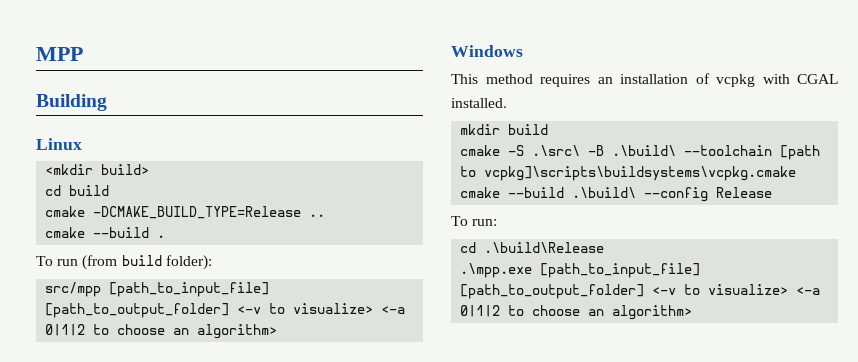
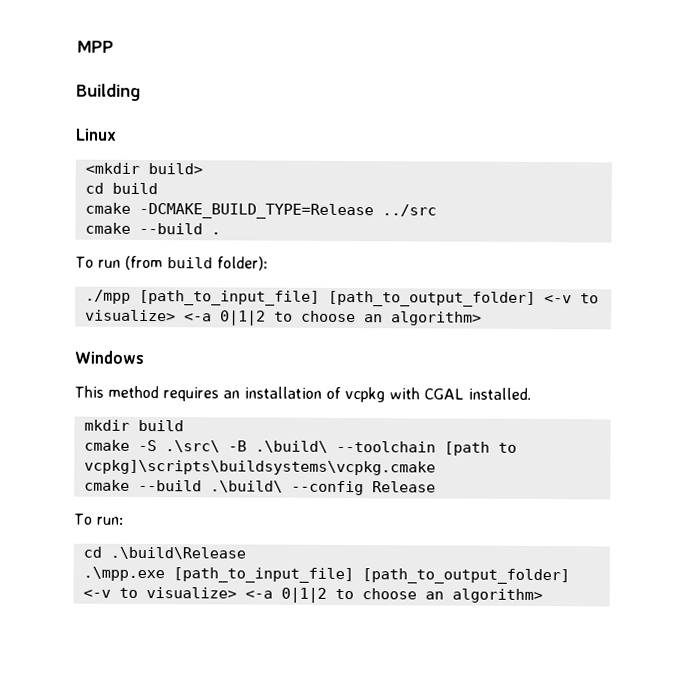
[309,214,326,217] .. -> [381,204,437,217] ../src
[45,282,102,297] src/mpp -> [84,289,131,304] ./mpp

